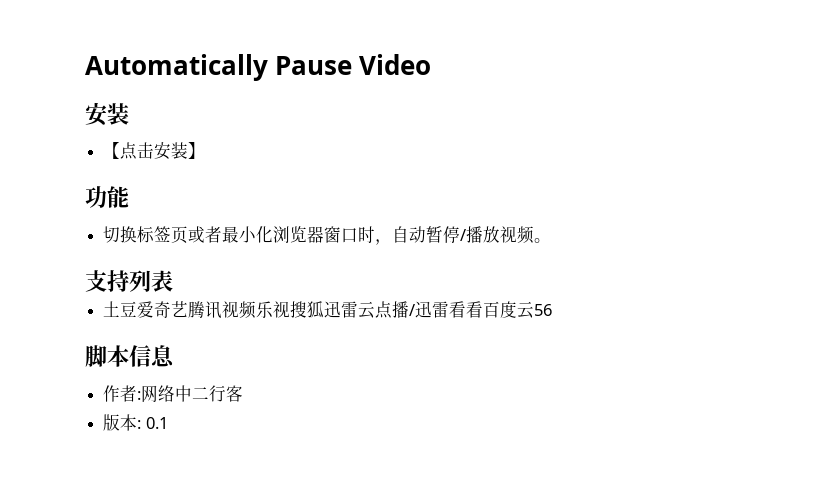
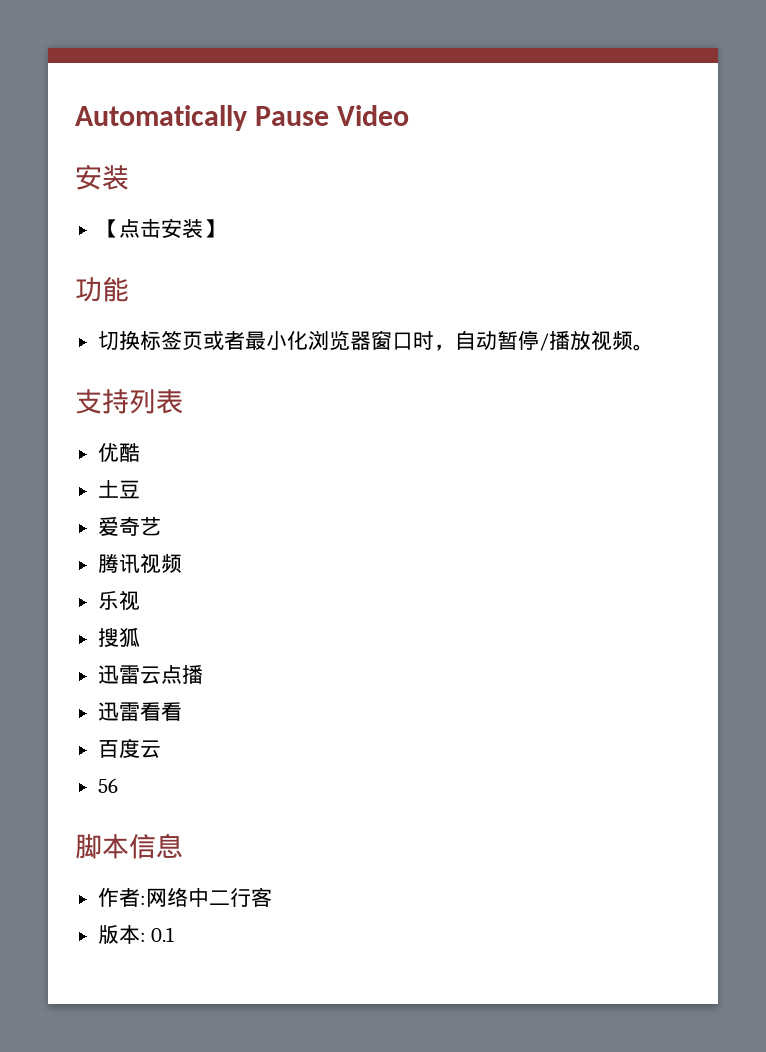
(173, 281) none -> [97,443,140,462] // 优酷
(138, 309) none -> (140, 489) //
(189, 309) none -> (161, 526) //
(257, 310) none -> (182, 563) //
(291, 309) none -> (140, 600) //
(325, 309) none -> (140, 637) //
[409,304,416,316] / -> (203, 674) //
(484, 309) none -> (182, 711) //
(535, 310) none -> (161, 749) //

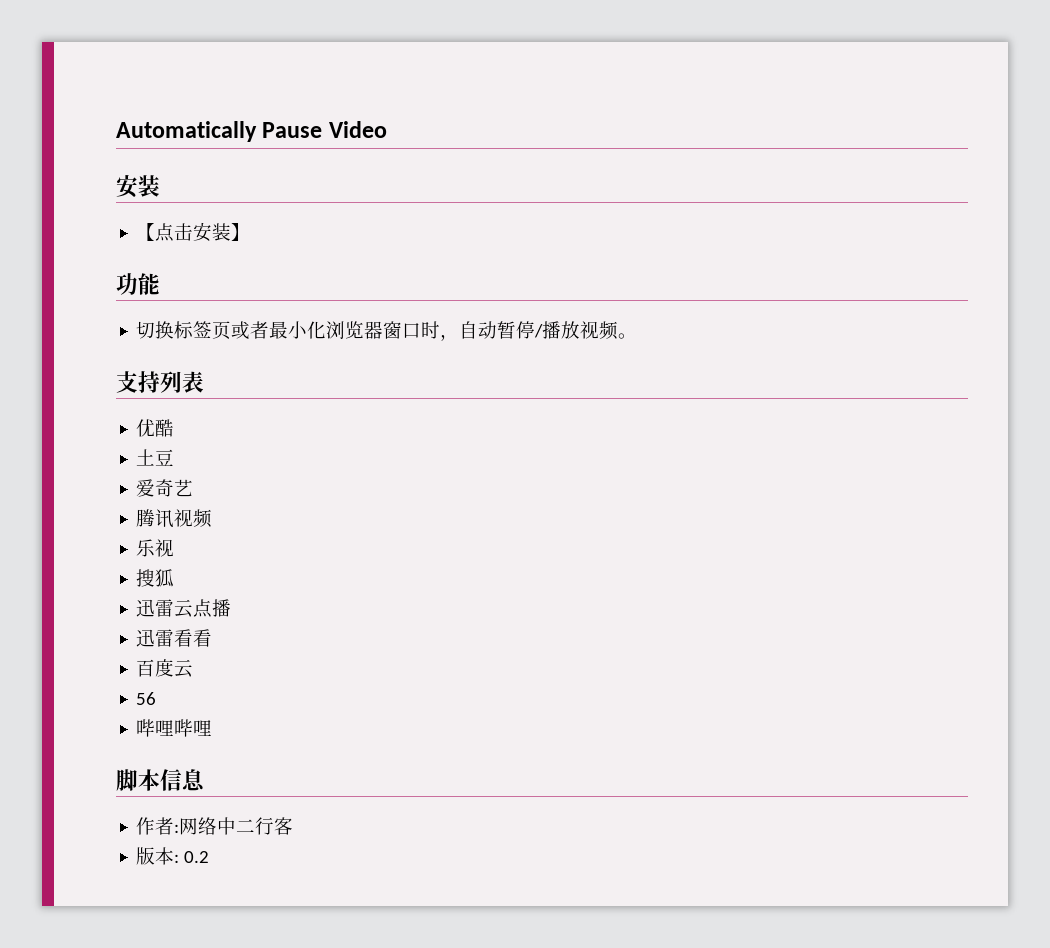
(118, 785) none -> [136,719,213,737] // 哔哩哔哩
[151,927,175,942] 0.1 -> [184,851,210,863] 0.2

